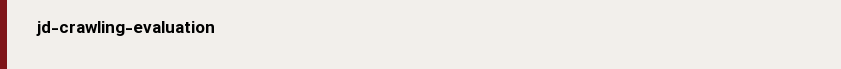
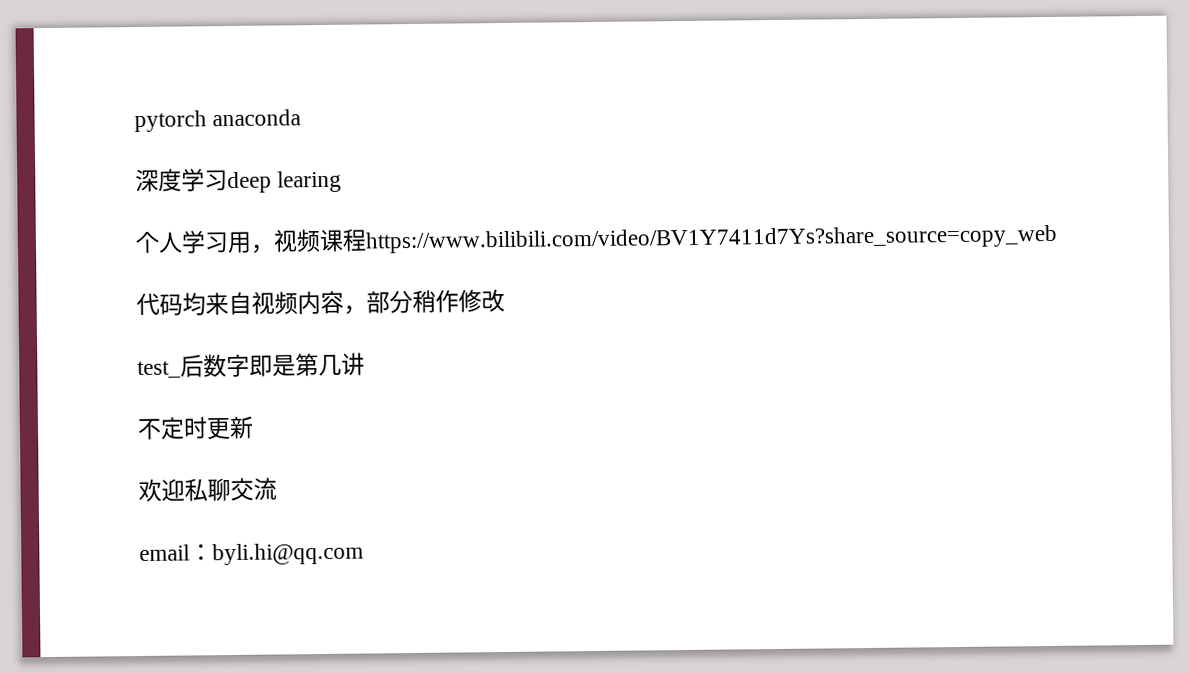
[36,21,215,36] jd-crawling-evaluation -> [134,109,302,133] [135,168,343,194] [135,224,1058,255] [136,288,505,317] [137,352,365,379] [137,415,254,441] [138,477,277,503] [139,542,364,566] pytorch anaconda // 深度学习deep learing // 个人学习用，视频课程https://www.bilibili.com/video/BV1Y7411d7Ys?share_source=copy_web // 代码均来自视频内容，部分稍作修改 // test_后数字即是第几讲 // 不定时更新 // 欢迎私聊交流 // email：byli.hi@qq.com

